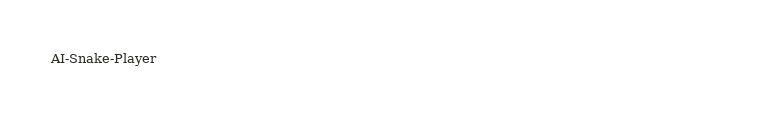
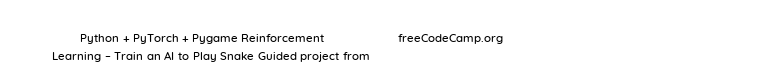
[50,53,157,66] AI-Snake-Player -> [80,34,324,44] [52,51,370,62] [398,34,503,44] Python + PyTorch + Pygame Reinforcement Learning – Train an AI to Play Snake Guided project from freeCodeCamp.org

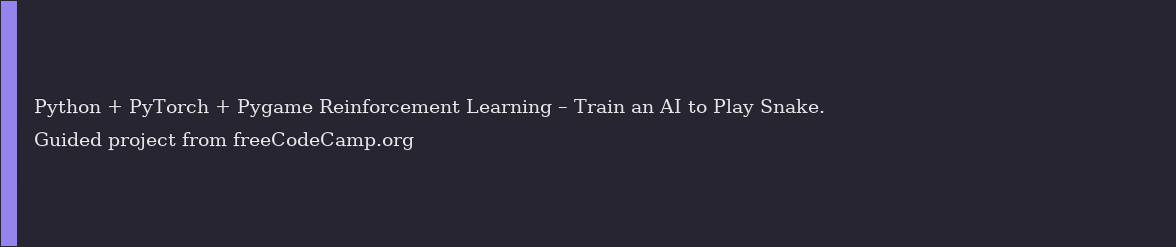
[220,52,255,60] Snake -> [758,98,825,113] Snake. //

